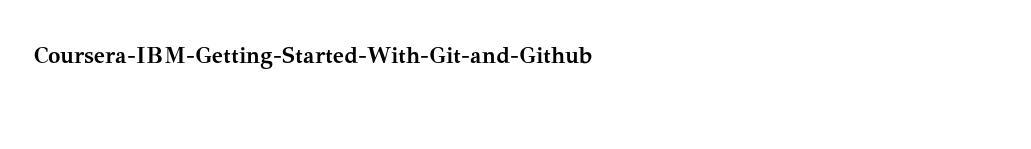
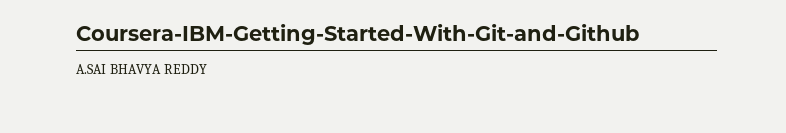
(592, 57) none -> [76,64,207,74] // A.SAI BHAVYA REDDY

